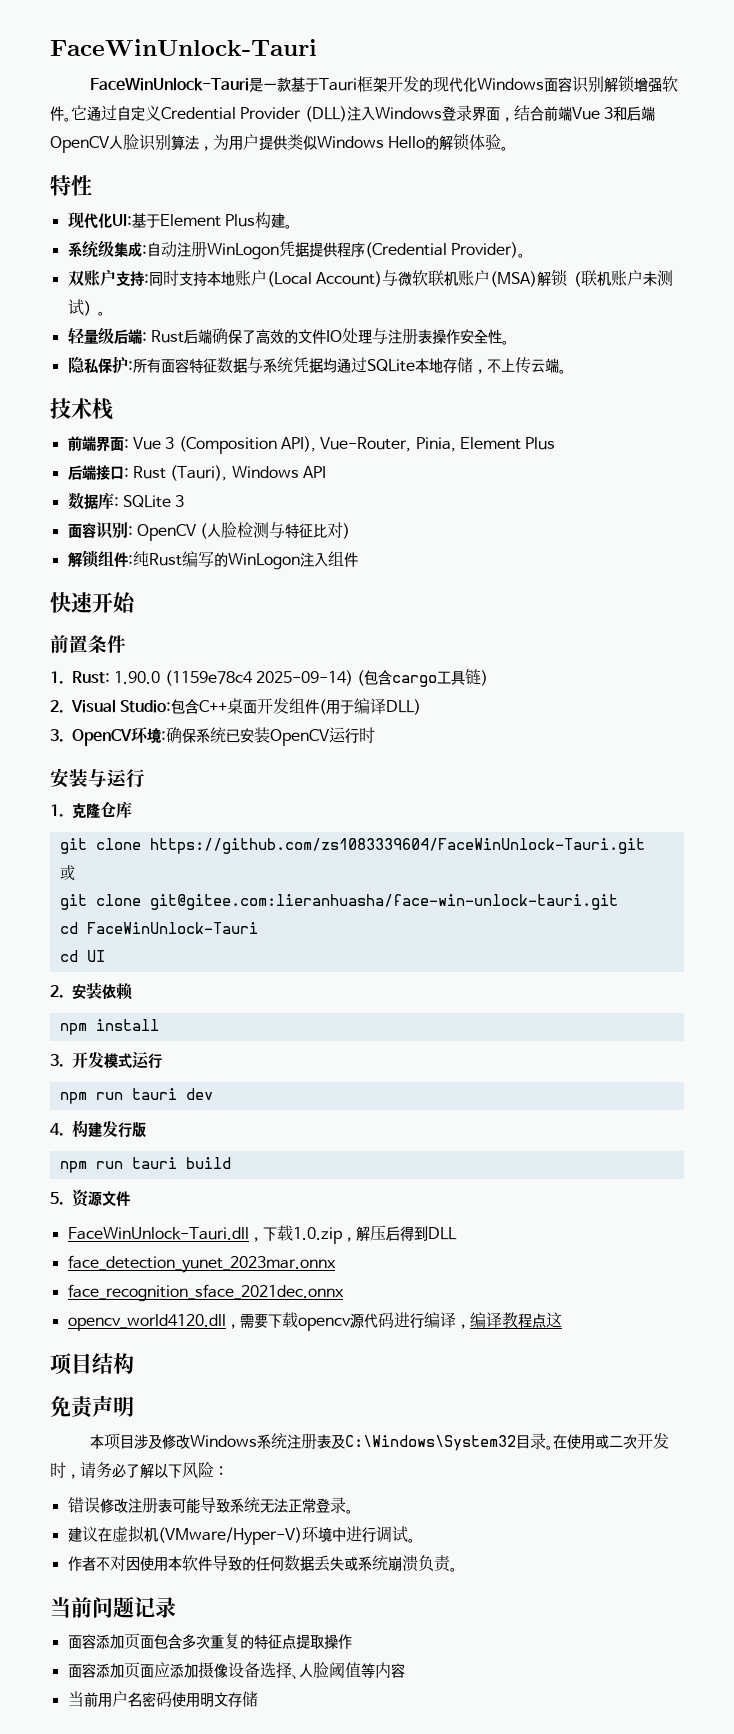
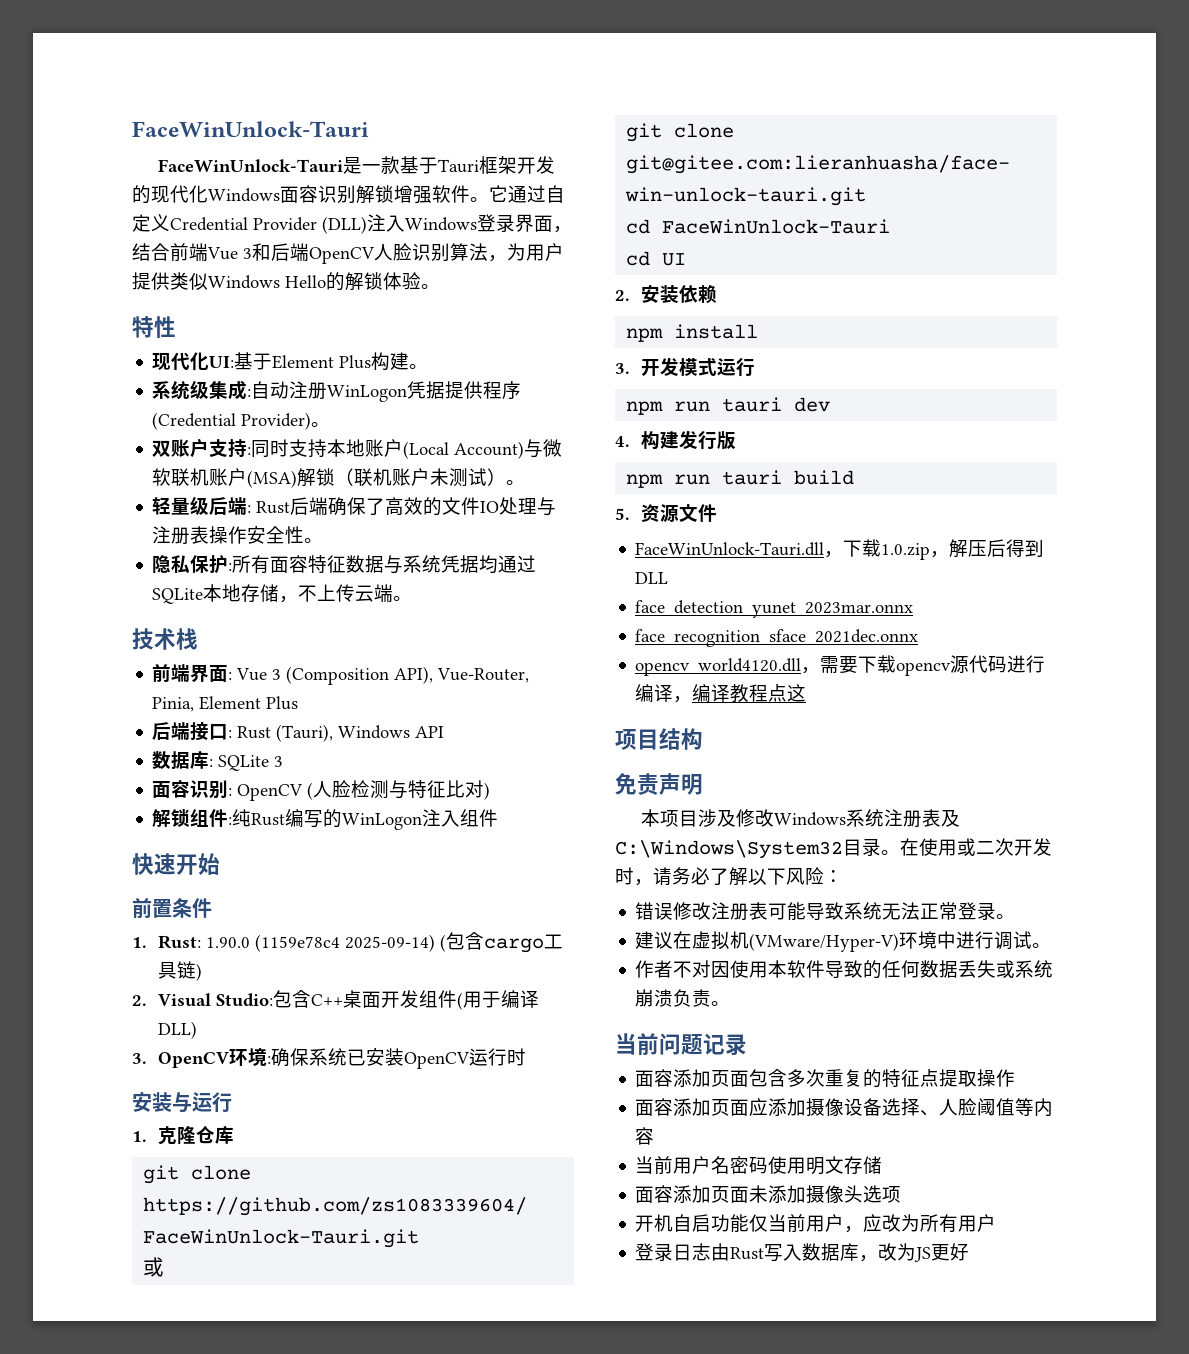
(258, 1699) none -> [635,1185,902,1203] [635,1214,997,1233] [635,1243,970,1262] // 面容添加页面未添加摄像头选项 // 开机自启功能仅当前用户，应改为所有用户 // 登录日志由Rust写入数据库，改为JS更好

